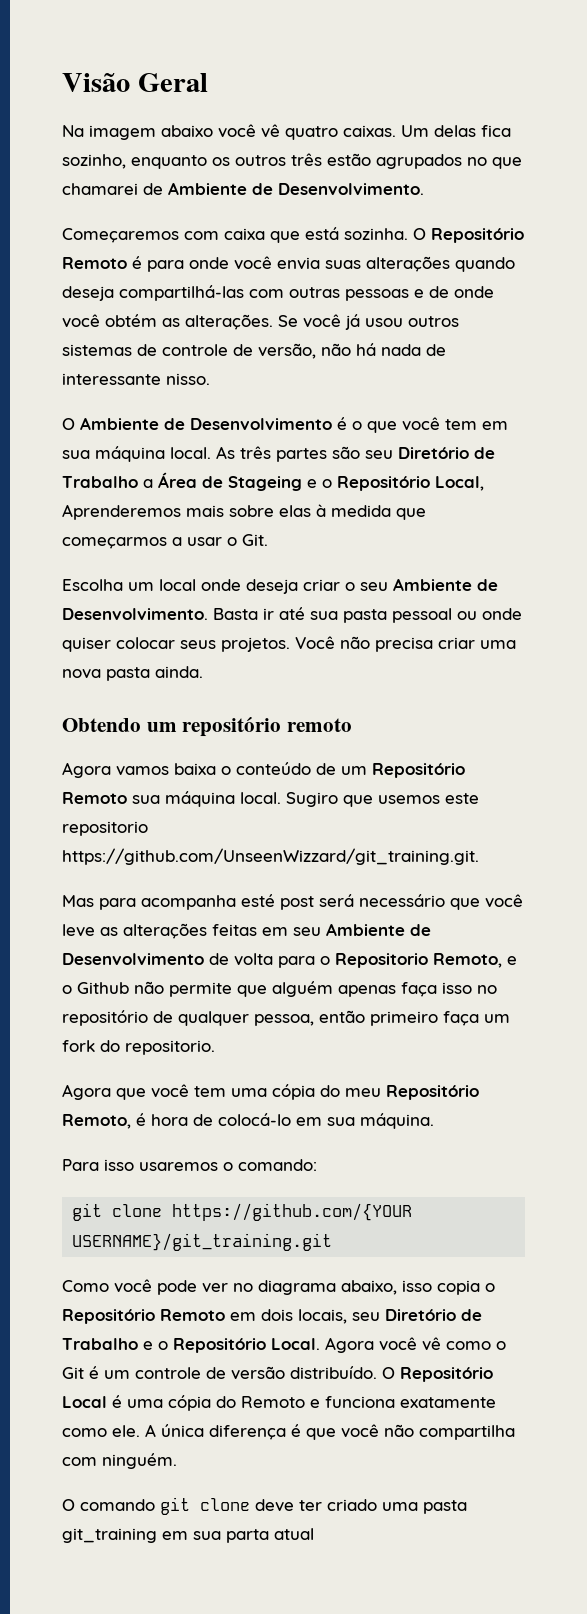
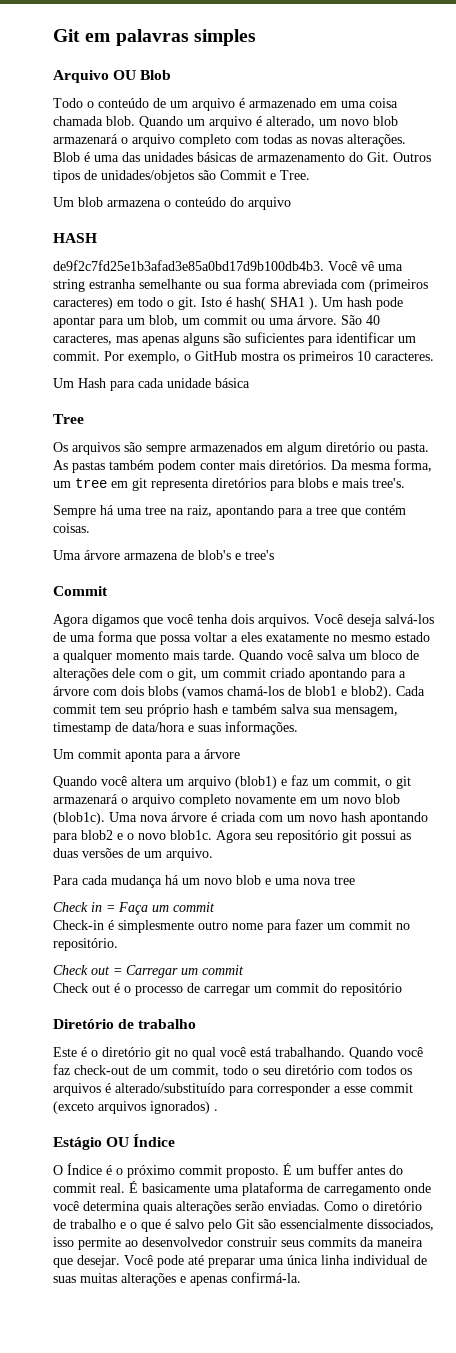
[62,73,208,92] [62,124,511,140] [62,153,522,169] [62,182,424,195] [62,227,524,243] [62,256,515,272] [62,285,494,301] [62,314,459,330] [62,343,446,359] [62,373,210,385] [62,417,508,433] [62,446,495,462] [62,472,484,491] [62,504,426,520] [62,534,268,549] [62,578,498,594] [62,607,522,623] [62,636,516,652] [62,666,203,681] [62,716,353,737] [62,762,465,778] [62,791,479,807] [62,821,148,836] [62,848,479,865] [62,894,523,910] [62,923,431,939] [62,953,517,968] [62,981,497,997] [62,1010,510,1026] [62,1040,215,1055] [62,1084,479,1100] [62,1113,434,1129] [62,1159,317,1171] [72,1203,413,1221] [72,1233,333,1251] [62,1279,495,1295] [62,1309,482,1324] [62,1337,506,1353] [62,1366,493,1382] [62,1395,496,1411] [62,1424,515,1440] [62,1453,177,1469] [62,1497,467,1515] [62,1528,314,1543] Visão Geral // Na imagem abaixo você vê quatro caixas. Um delas fica sozinho, enquanto os outros três estão agrupados no que chamarei de Ambiente de Desenvolvimento. // Começaremos com caixa que está sozinha. O Repositório Remoto é para onde você envia suas alterações quando deseja compartilhá-las com outras pessoas e de onde você obtém as alterações. Se você já usou outros sistemas de controle de versão, não há nada de interessante nisso. // O Ambiente de Desenvolvimento é o que você tem em sua máquina local. As três partes são seu Diretório de Trabalho a Área de Stageing e o Repositório Local, Aprenderemos mais sobre elas à medida que começarmos a usar o Git. // Escolha um local onde deseja criar o seu Ambiente de Desenvolvimento. Basta ir até sua pasta pessoal ou onde quiser colocar seus projetos. Você não precisa criar uma nova pasta ainda. // Obtendo um repositório remoto // Agora vamos baixa o conteúdo de um Repositório Remoto sua máquina local. Sugiro que usemos este repositorio https://github.com/UnseenWizzard/git_training.git. // Mas para acompanha esté post será necessário que você leve as alterações feitas em seu Ambiente de Desenvolvimento de volta para o Repositorio Remoto, e o Github não permite que alguém apenas faça isso no repositório de qualquer pessoa, então primeiro faça um fork do repositorio. // Agora que você tem uma cópia do meu Repositório Remoto, é hora de colocá-lo em sua máquina. // Para isso usaremos o comando: // git clone https://github.com/{YOUR USERNAME}/git_training.git // Como você pode ver no diagrama abaixo, isso copia o Repositório Remoto em dois locais, seu Diretório de Trabalho e o Repositório Local. Agora você vê como o Git é um controle de versão distribuído. O Repositório Local é uma cópia do Remoto e funciona exatamente como ele. A única diferença é que você não compartilha com ninguém. // O comando git clone deve ter criado uma pasta git_training em sua parta atual -> [53,29,256,46] [53,70,172,83] [53,98,398,111] [53,116,398,129] [53,134,406,147] [53,152,431,162] [53,170,310,183] [53,197,291,210] [53,233,97,243] [53,260,403,271] [53,278,428,292] [53,297,403,310] [53,315,380,328] [53,332,416,346] [53,351,434,364] [53,378,250,391] [53,414,84,424] [53,442,429,455] [53,459,432,473] [53,478,405,491] [53,505,406,518] [53,523,90,533] [53,550,274,560] [53,586,108,596] [53,614,434,627] [53,631,430,645] [53,650,419,663] [53,668,406,681] [53,686,425,699] [53,704,398,717] [53,721,298,735] [53,749,240,762] [53,775,411,789] [53,794,400,807] [53,812,428,825] [53,830,411,843] [53,848,213,861] [53,875,355,888] [53,902,215,915] [53,919,410,933] [53,938,118,951] [53,965,244,978] [53,983,402,996] [53,1019,197,1029] [53,1047,423,1060] [53,1064,412,1077] [53,1083,413,1096] [53,1101,218,1114] [53,1134,176,1150] [53,1163,403,1178] [53,1181,431,1196] [53,1201,422,1214] [53,1219,434,1232] [53,1237,423,1250] [53,1255,427,1268] [53,1272,301,1286] Git em palavras simples // Arquivo OU Blob // Todo o conteúdo de um arquivo é armazenado em uma coisa chamada blob. Quando um arquivo é alterado, um novo blob armazenará o arquivo completo com todas as novas alterações. Blob é uma das unidades básicas de armazenamento do Git. Outros tipos de unidades/objetos são Commit e Tree. // Um blob armazena o conteúdo do arquivo // HASH // de9f2c7fd25e1b3afad3e85a0bd17d9b100db4b3. Você vê uma string estranha semelhante ou sua forma abreviada com (primeiros caracteres) em todo o git. Isto é hash( SHA1 ). Um hash pode apontar para um blob, um commit ou uma árvore. São 40 caracteres, mas apenas alguns são suficientes para identificar um commit. Por exemplo, o GitHub mostra os primeiros 10 caracteres. // Um Hash para cada unidade básica // Tree // Os arquivos são sempre armazenados em algum diretório ou pasta. As pastas também podem conter mais diretórios. Da mesma forma, um tree em git representa diretórios para blobs e mais tree's. // Sempre há uma tree na raiz, apontando para a tree que contém coisas. // Uma árvore armazena de blob's e tree's // Commit // Agora digamos que você tenha dois arquivos. Você deseja salvá-los de uma forma que possa voltar a eles exatamente no mesmo estado a qualquer momento mais tarde. Quando você salva um bloco de alterações dele com o git, um commit criado apontando para a árvore com dois blobs (vamos chamá-los de blob1 e blob2). Cada commit tem seu próprio hash e também salva sua mensagem, timestamp de data/hora e suas informações. // Um commit aponta para a árvore // Quando você altera um arquivo (blob1) e faz um commit, o git armazenará o arquivo completo novamente em um novo blob (blob1c). Uma nova árvore é criada com um novo hash apontando para blob2 e o novo blob1c. Agora seu repositório git possui as duas versões de um arquivo. // Para cada mudança há um novo blob e uma nova tree // Check in = Faça um commit // Check-in é simplesmente outro nome para fazer um commit no repositório. // Check out = Carregar um commit // Check out é o processo de carregar um commit do repositório // Diretório de trabalho // Este é o diretório git no qual você está trabalhando. Quando você faz check-out de um commit, todo o seu diretório com todos os arquivos é alterado/substituído para corresponder a esse commit (exceto arquivos ignorados) . // Estágio OU Índice // O Índice é o próximo commit proposto. É um buffer antes do commit real. É basicamente uma plataforma de carregamento onde você determina quais alterações serão enviadas. Como o diretório de trabalho e o que é salvo pelo Git são essencialmente dissociados, isso permite ao desenvolvedor construir seus commits da maneira que desejar. Você pode até preparar uma única linha individual de suas muitas alterações e apenas confirmá-la.

